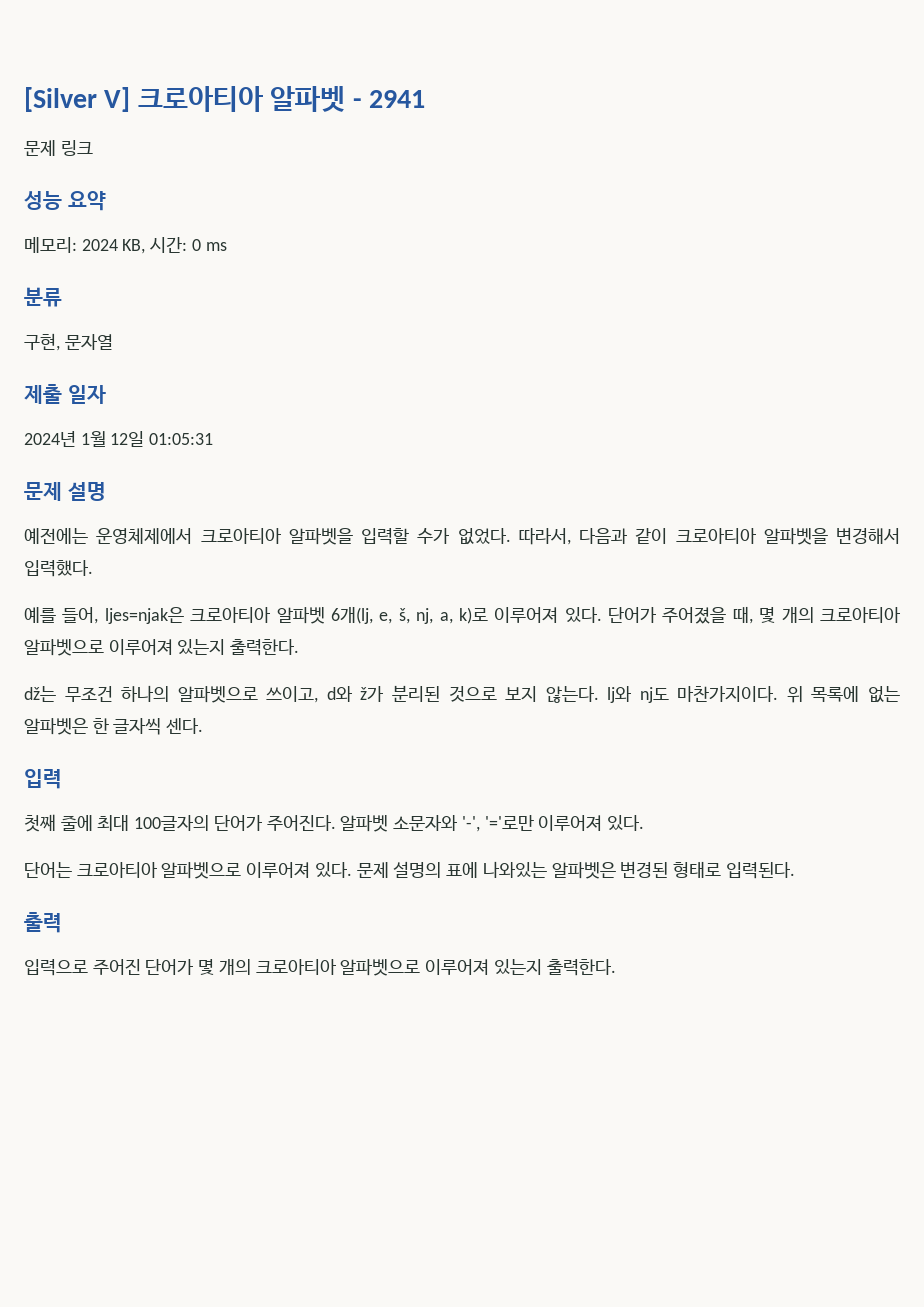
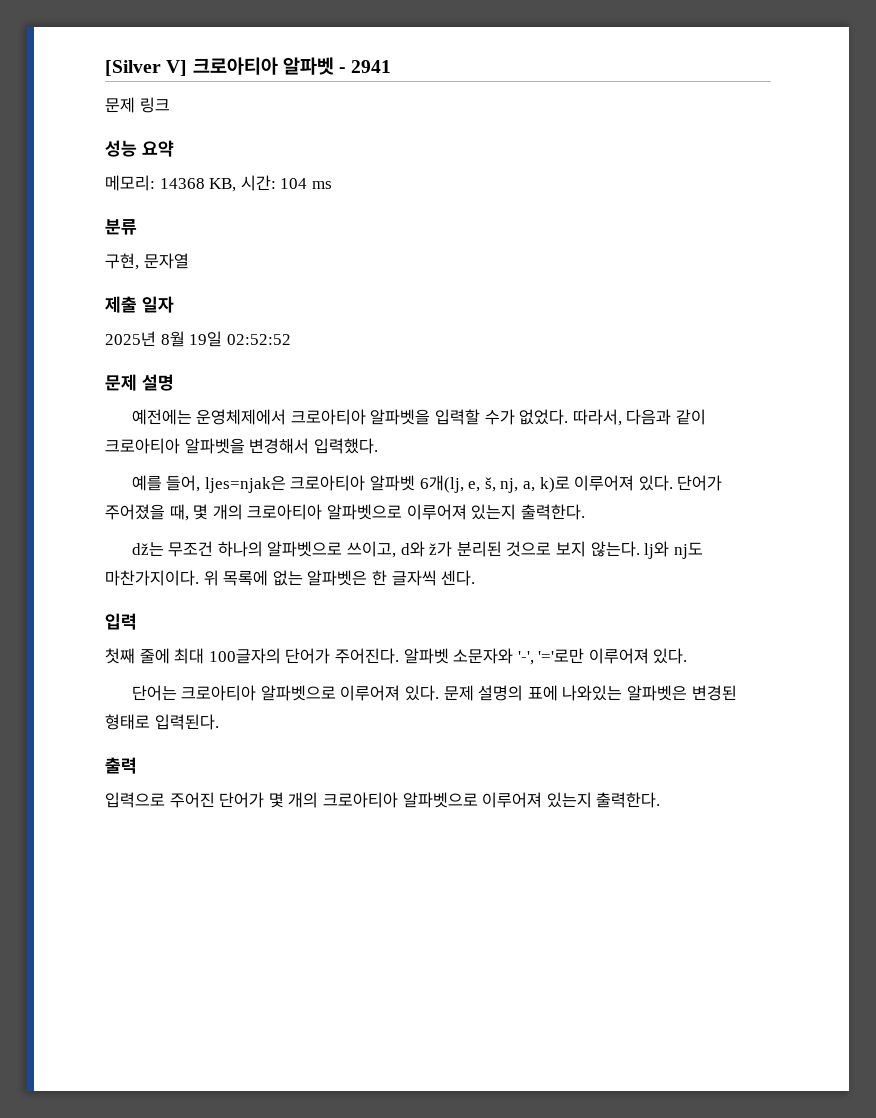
[81,239,118,251] 2024 -> [159,178,205,189] 14368
[191,239,201,251] 0 -> [280,178,308,189] 104
[24,431,214,447] 2024년 1월 12일 01:05:31 -> [105,331,291,347] 2025년 8월 19일 02:52:52

